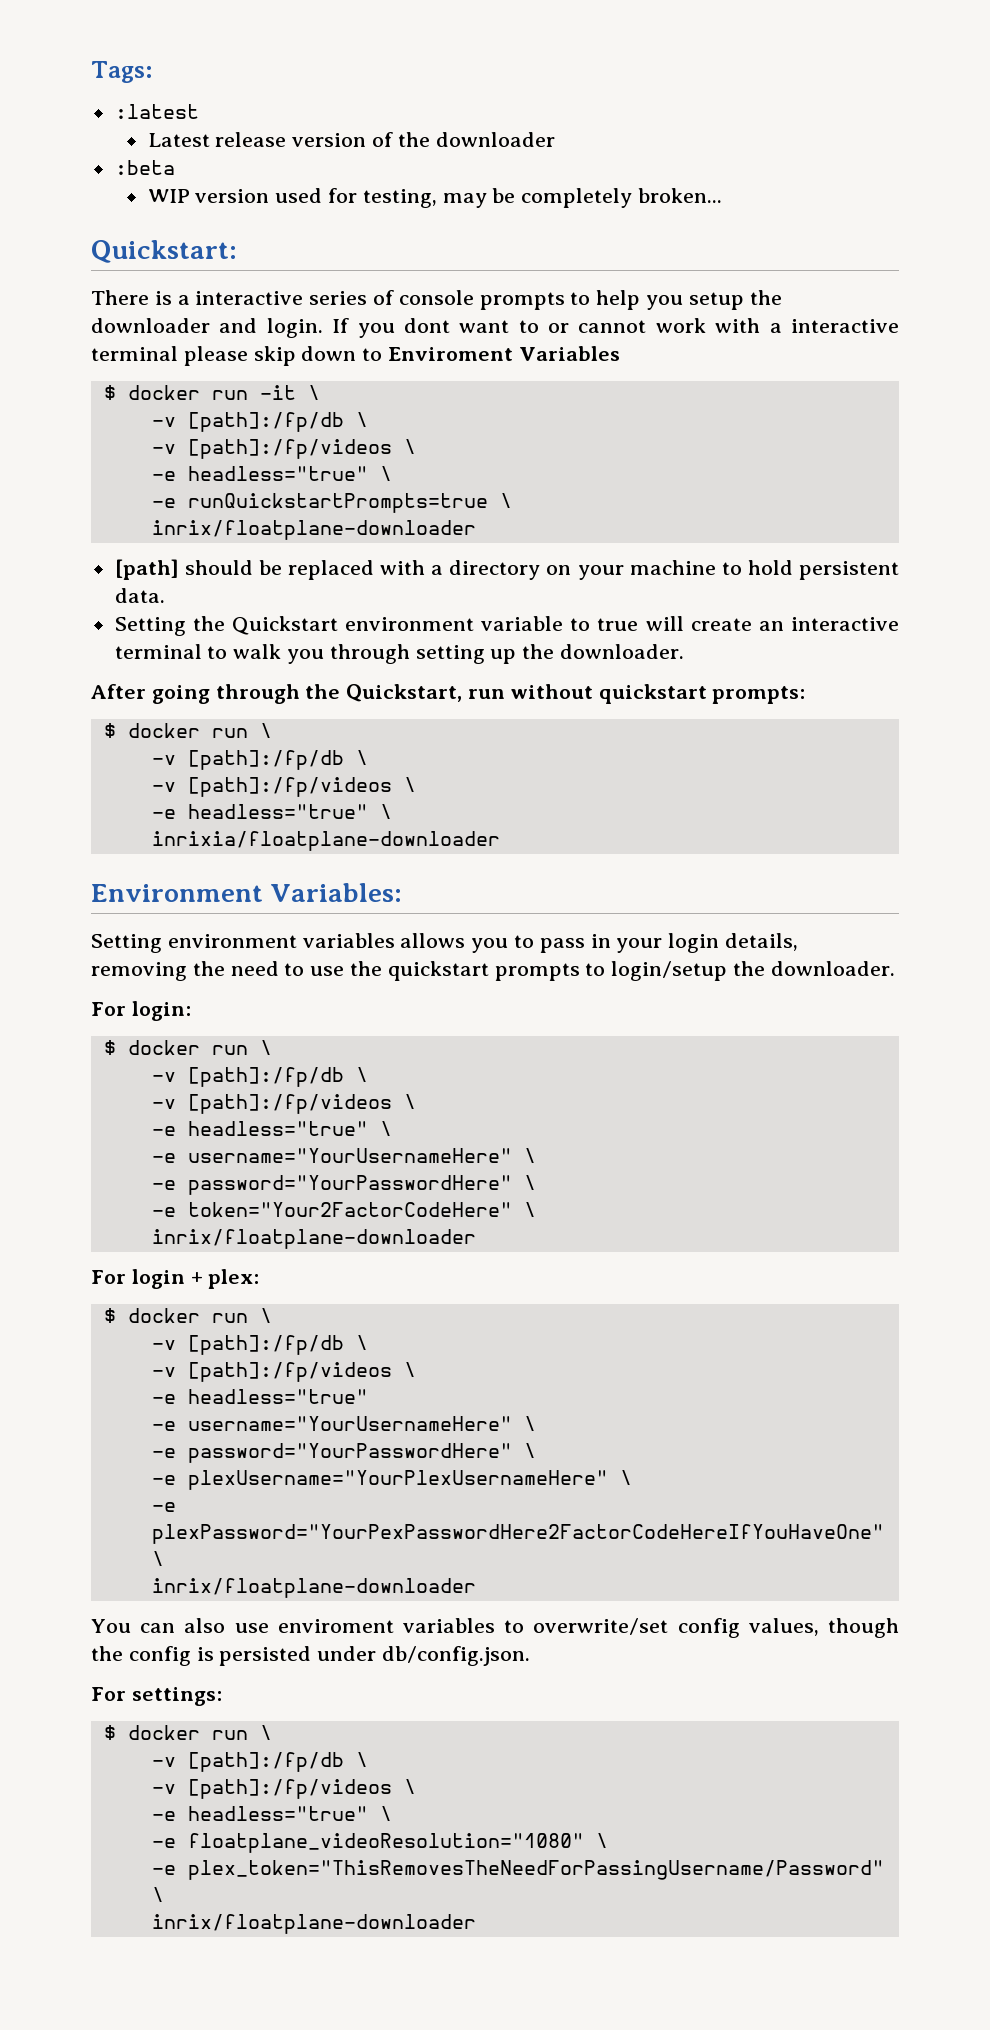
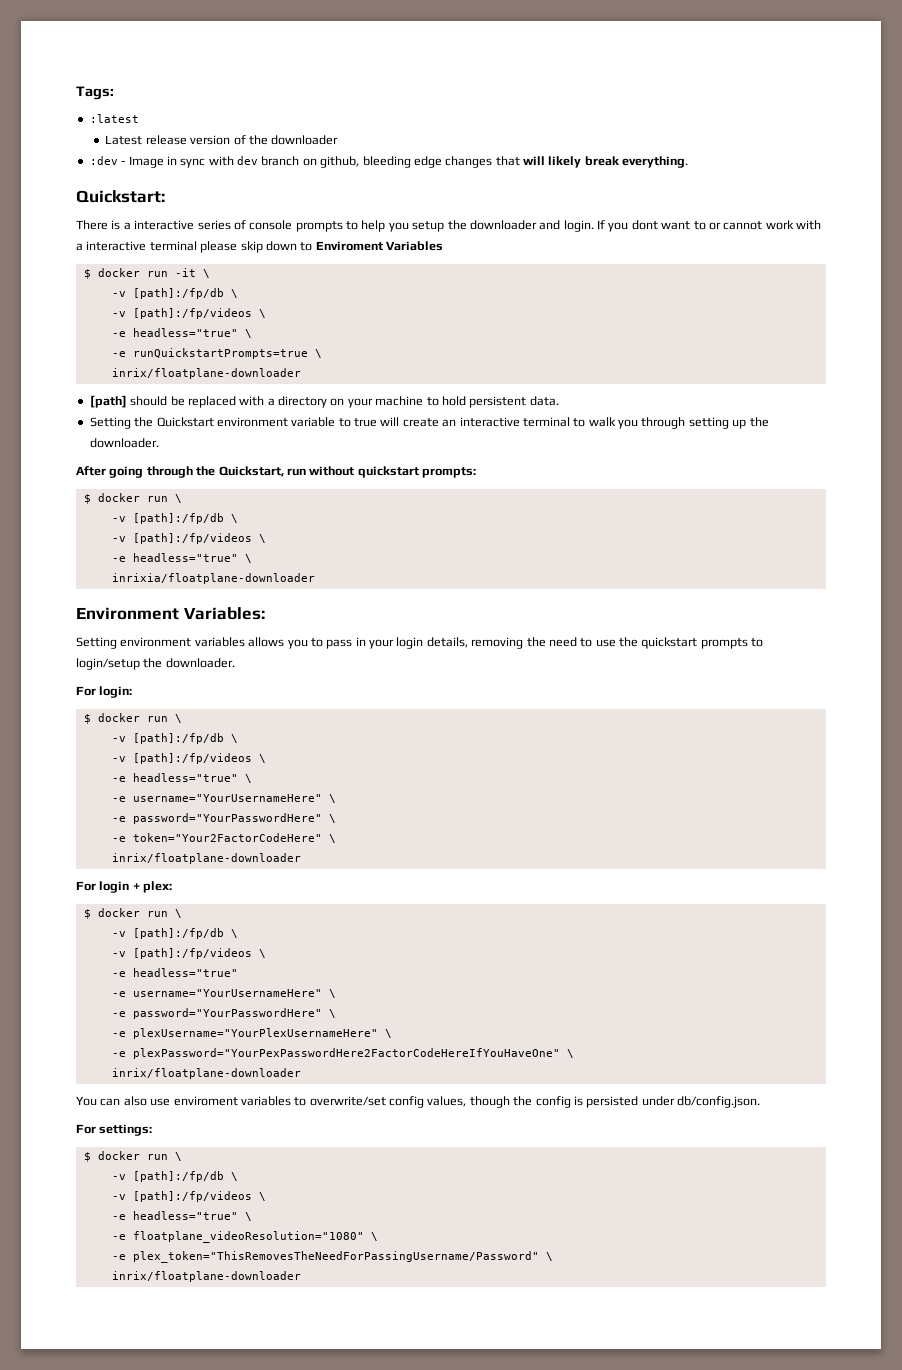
[114,160,175,175] [147,188,722,208] :beta // WIP version used for testing, may be completely broken... -> [89,156,689,168] :dev - Image in sync with dev branch on github, bleeding edge changes that will likely break everything.

